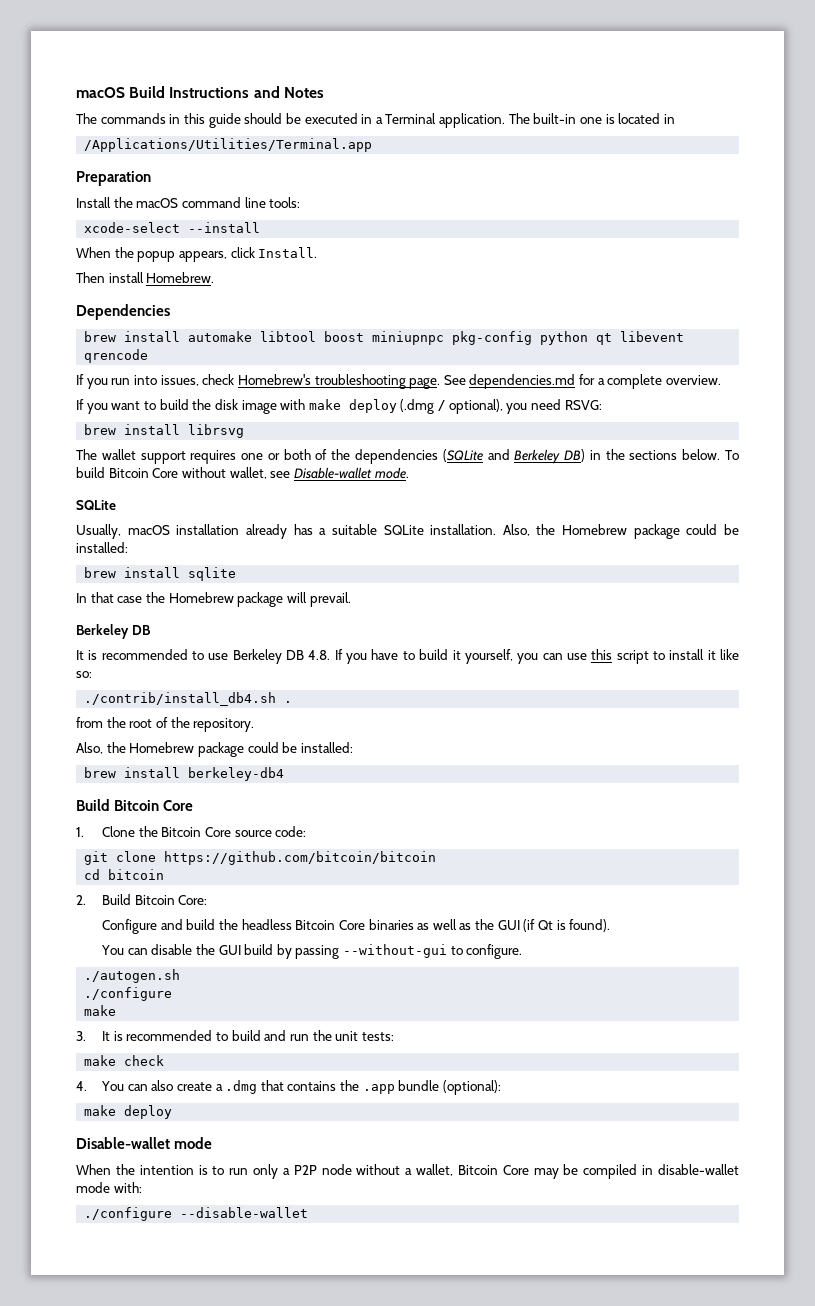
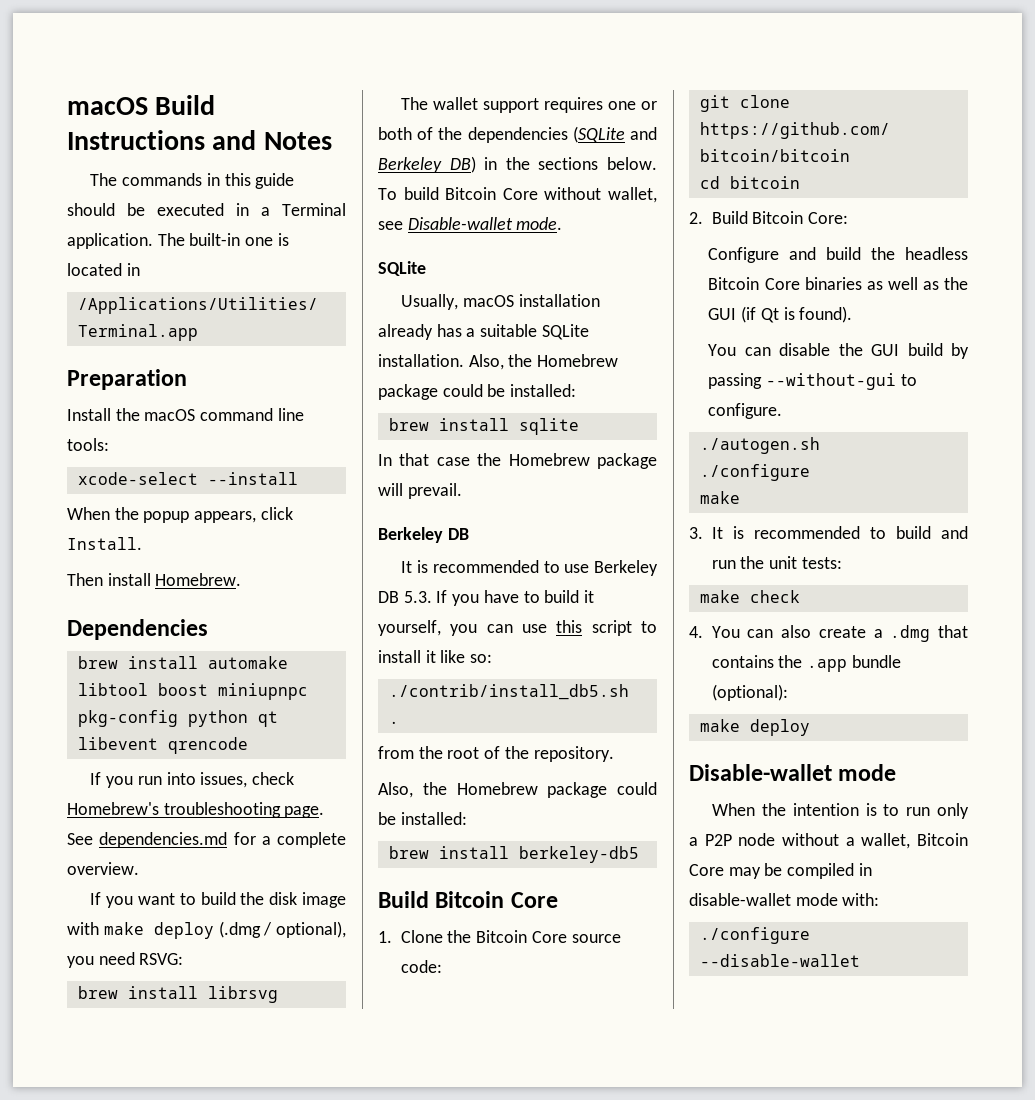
[308,650,331,660] 4.8. -> [403,591,432,603] 5.3.
[84,692,277,706] ./contrib/install_db4.sh -> [388,684,629,700] ./contrib/install_db5.sh
[188,767,285,781] berkeley-db4 -> [518,846,639,863] berkeley-db5

